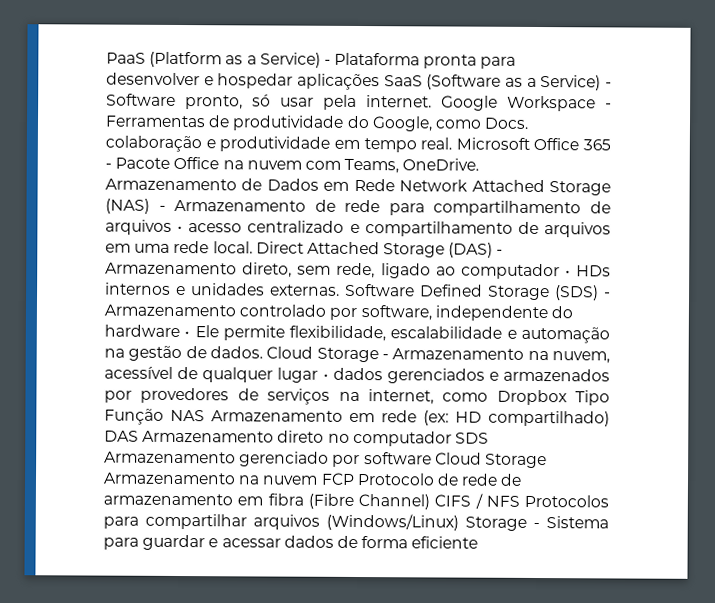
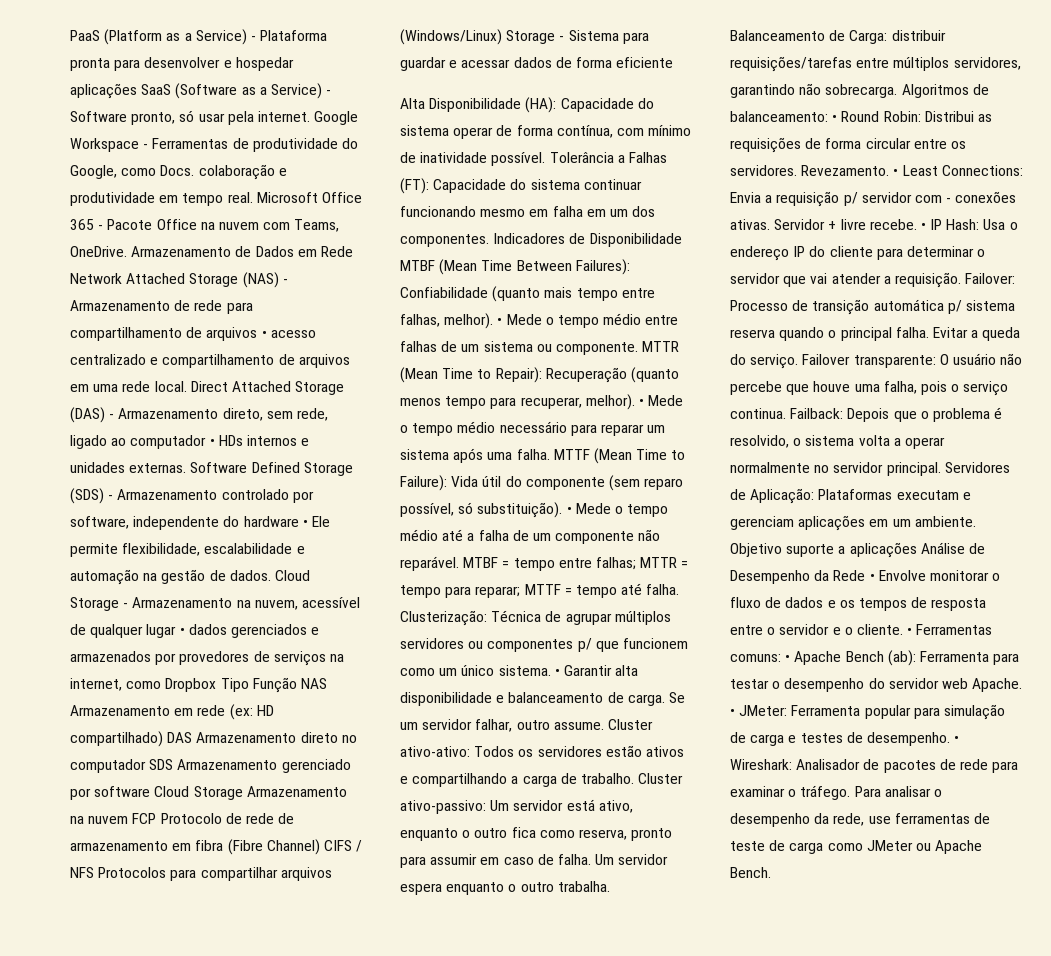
(479, 542) none -> [400,97,654,113] [400,125,692,139] [400,152,667,166] [400,178,642,194] [400,206,656,217] [400,233,682,247] [400,259,630,275] [400,286,655,302] [400,313,679,329] [400,341,680,355] [400,367,679,383] [400,394,684,410] [400,421,666,436] [400,448,686,464] [400,475,684,491] [400,502,669,518] [400,529,661,544] [400,556,689,571] [400,583,680,598] [400,610,671,626] [400,638,688,652] [400,665,639,676] [400,692,685,706] [400,719,653,732] [400,745,684,757] [400,773,684,787] [400,799,633,814] [400,827,673,841] [400,854,669,868] [400,881,610,895] [730,30,946,44] [730,56,1021,72] [730,83,989,98] [730,111,992,122] [730,137,966,153] [730,165,1023,176] [730,191,1017,207] [730,219,1018,230] [730,246,986,261] [730,272,1016,288] [730,299,1015,315] [730,327,1021,341] [730,353,1023,369] [730,381,1009,396] [730,407,1003,422] [730,435,945,449] [730,462,1010,476] [730,488,971,504] [730,515,976,531] [730,542,985,558] [730,570,1001,584] [730,597,987,611] [730,624,993,635] [730,650,1020,666] [730,678,1023,692] [730,704,1005,720] [730,732,960,746] [730,759,1019,773] [730,785,942,800] [730,813,990,827] [730,840,983,854] [730,867,771,878] // Alta Disponibilidade (HA): Capacidade do sistema operar de forma contínua, com mínimo de inatividade possível. Tolerância a Falhas (FT): Capacidade do sistema continuar funcionando mesmo em falha em um dos componentes. Indicadores de Disponibilidade MTBF (Mean Time Between Failures): Confiabilidade (quanto mais tempo entre falhas, melhor). • Mede o tempo médio entre falhas de um sistema ou componente. MTTR (Mean Time to Repair): Recuperação (quanto menos tempo para recuperar, melhor). • Mede o tempo médio necessário para reparar um sistema após uma falha. MTTF (Mean Time to Failure): Vida útil do componente (sem reparo possível, só substituição). • Mede o tempo médio até a falha de um componente não reparável. MTBF = tempo entre falhas; MTTR = tempo para reparar; MTTF = tempo até falha. Clusterização: Técnica de agrupar múltiplos servidores ou componentes p/ que funcionem como um único sistema. • Garantir alta disponibilidade e balanceamento de carga. Se um servidor falhar, outro assume. Cluster ativo-ativo: Todos os servidores estão ativos e compartilhando a carga de trabalho. Cluster ativo-passivo: Um servidor está ativo, enquanto o outro fica como reserva, pronto para assumir em caso de falha. Um servidor espera enquanto o outro trabalha. Balanceamento de Carga: distribuir requisições/tarefas entre múltiplos servidores, garantindo não sobrecarga. Algoritmos de balanceamento: • Round Robin: Distribui as requisições de forma circular entre os servidores. Revezamento. • Least Connections: Envia a requisição p/ servidor com - conexões ativas. Servidor + livre recebe. • IP Hash: Usa o endereço IP do cliente para determinar o servidor que vai atender a requisição. Failover: Processo de transição automática p/ sistema reserva quando o principal falha. Evitar a queda do serviço. Failover transparente: O usuário não percebe que houve uma falha, pois o serviço continua. Failback: Depois que o problema é resolvido, o sistema volta a operar normalmente no servidor principal. Servidores de Aplicação: Plataformas executam e gerenciam aplicações em um ambiente. Objetivo suporte a aplicações Análise de Desempenho da Rede • Envolve monitorar o fluxo de dados e os tempos de resposta entre o servidor e o cliente. • Ferramentas comuns: • Apache Bench (ab): Ferramenta para testar o desempenho do servidor web Apache. • JMeter: Ferramenta popular para simulação de carga e testes de desempenho. • Wireshark: Analisador de pacotes de rede para examinar o tráfego. Para analisar o desempenho da rede, use ferramentas de teste de carga como JMeter ou Apache Bench.

